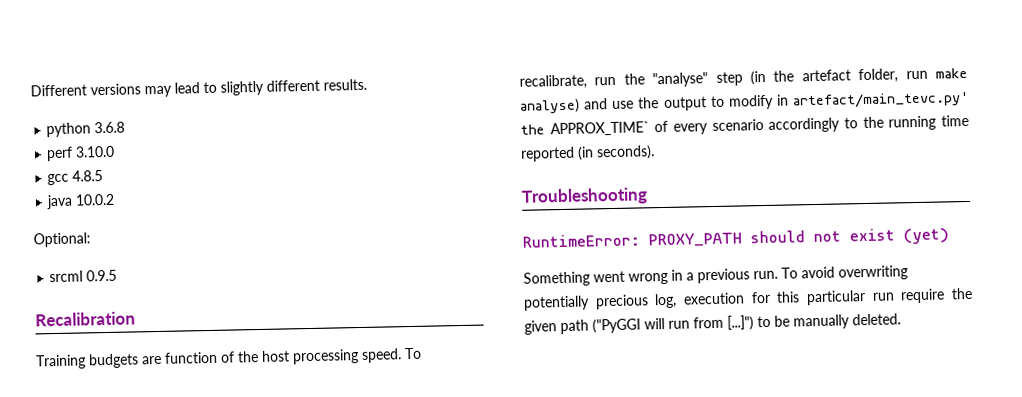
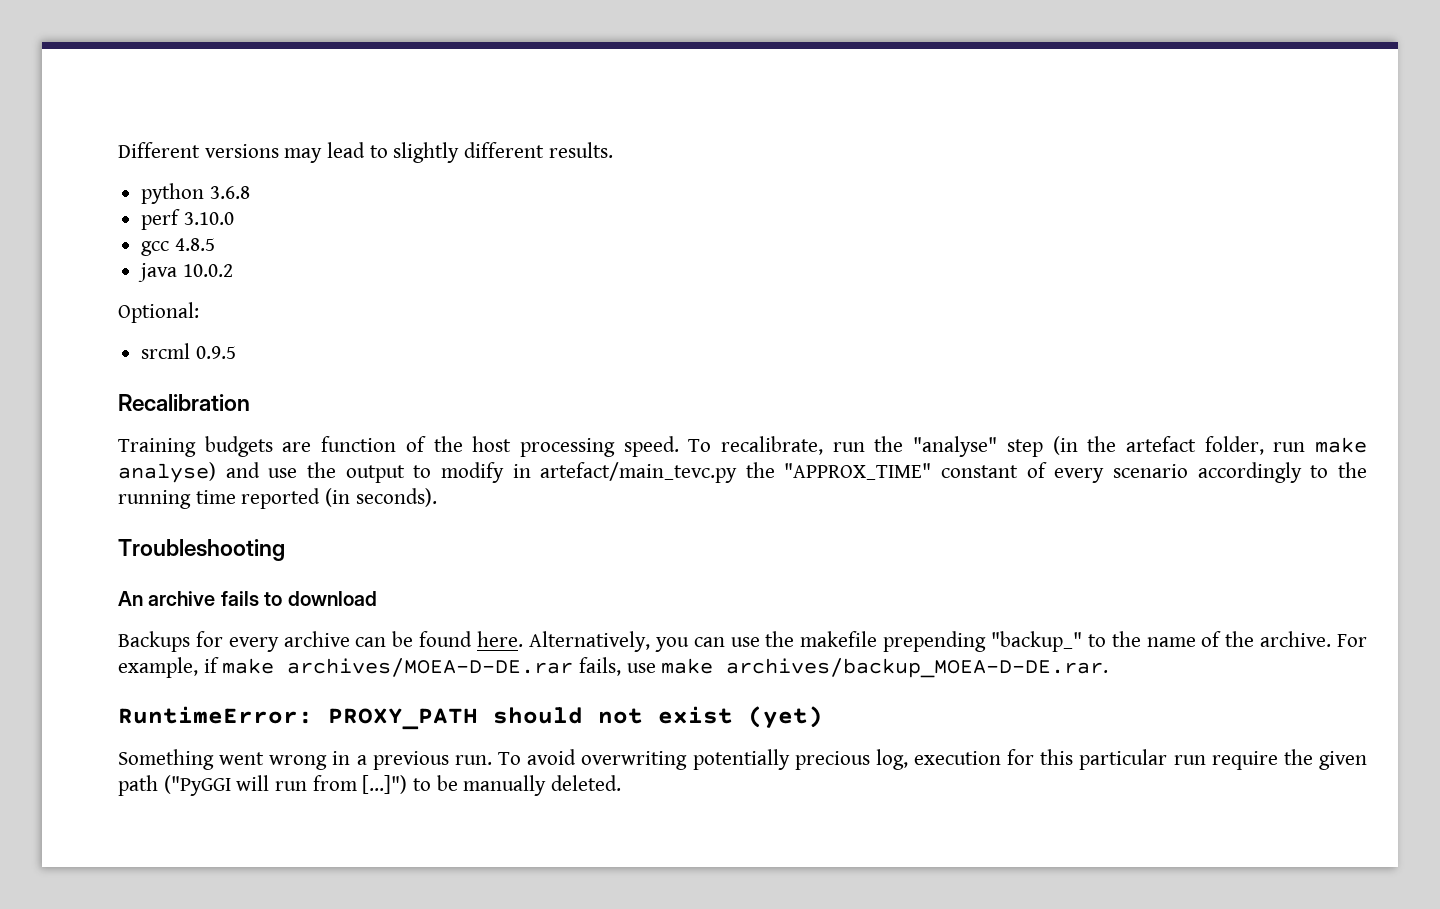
[793,91,969,109] [520,121,650,137] artefact/main_tevc.py' the APPROX_TIME` -> [540,462,1019,483] artefact/main_tevc.py the "APPROX_TIME" constant
(648, 196) none -> [118,591,377,606] [118,631,1367,652] [118,657,1109,678] // An archive fails to download // Backups for every archive can be found here. Alternatively, you can use the makefile prepending "backup_" to the name of the archive. For example, if make archives/MOEA-D-DE.rar fails, use make archives/backup_MOEA-D-DE.rar.

